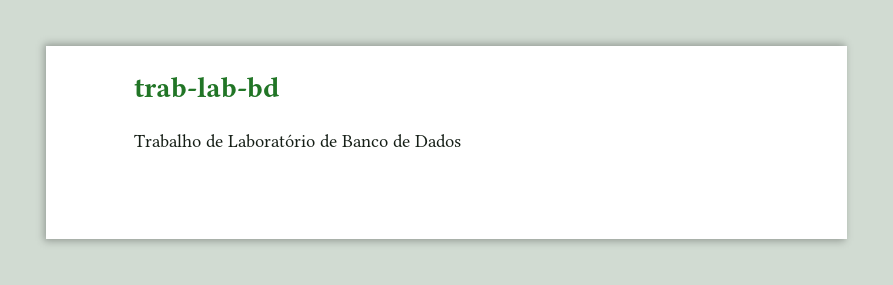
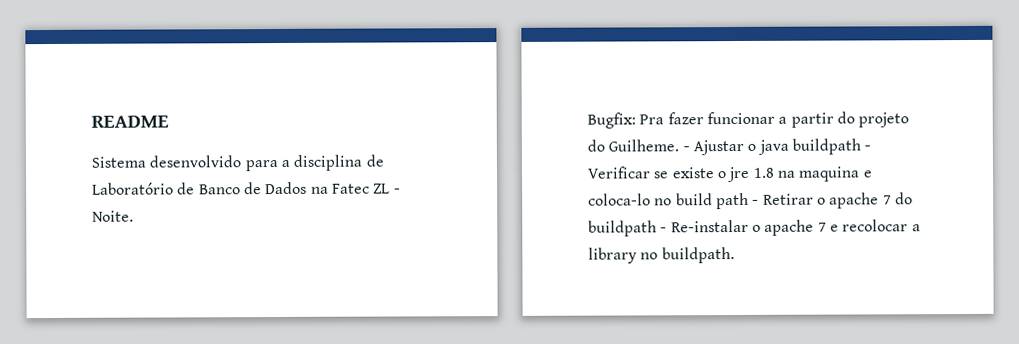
[134,77,279,98] [134,134,201,148] trab-lab-bd // Trabalho -> [91,115,169,128] [91,154,363,172] README // Sistema desenvolvido para a disciplina
(461, 141) none -> [310,183,401,194] [92,210,134,222] [587,111,910,129] [587,138,872,156] [587,166,873,183] [588,192,913,210] [588,219,921,237] [588,247,735,264] na Fatec ZL - Noite. // Bugfix: Pra fazer funcionar a partir do projeto do Guilheme. - Ajustar o java buildpath - Verificar se existe o jre 1.8 na maquina e coloca-lo no build path - Retirar o apache 7 do buildpath - Re-instalar o apache 7 e recolocar a library no buildpath.

